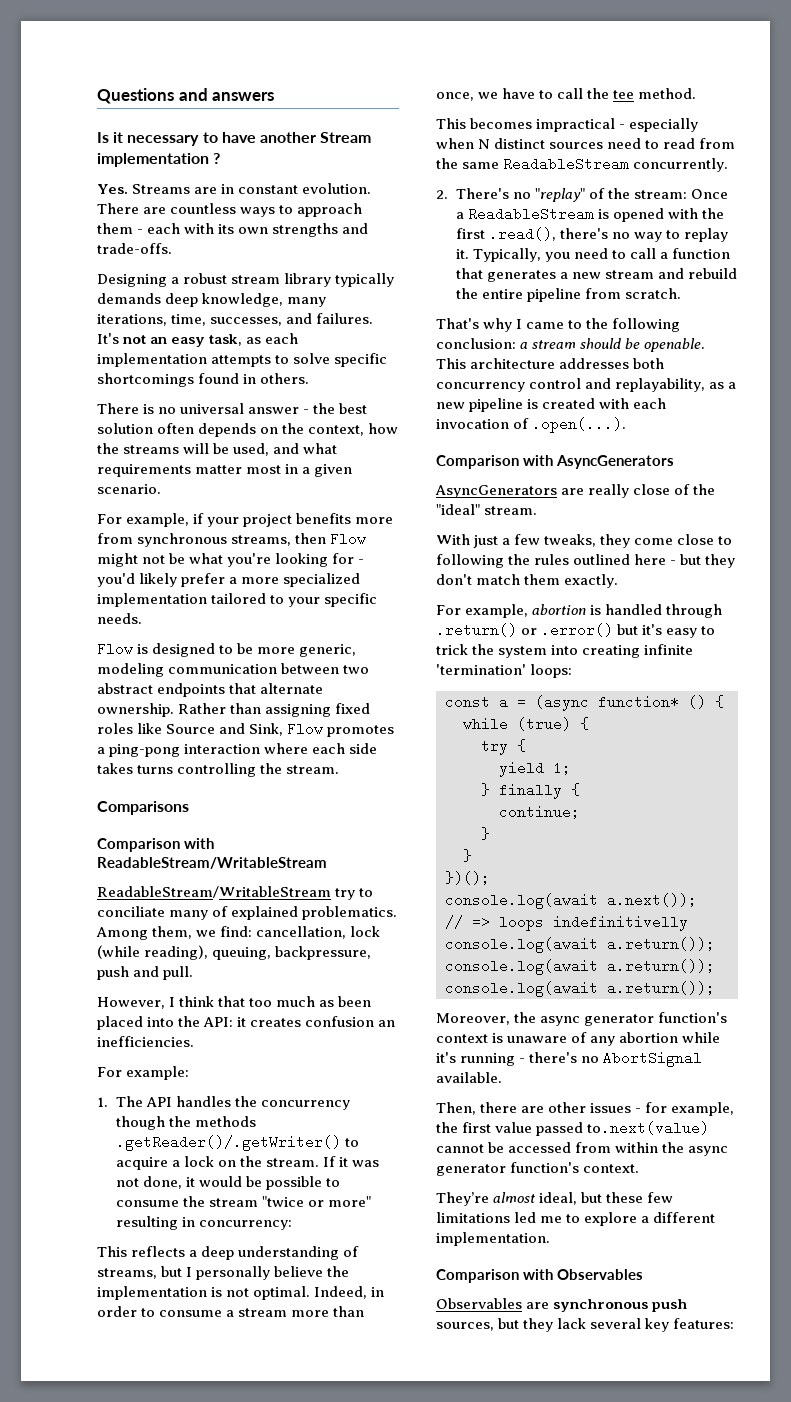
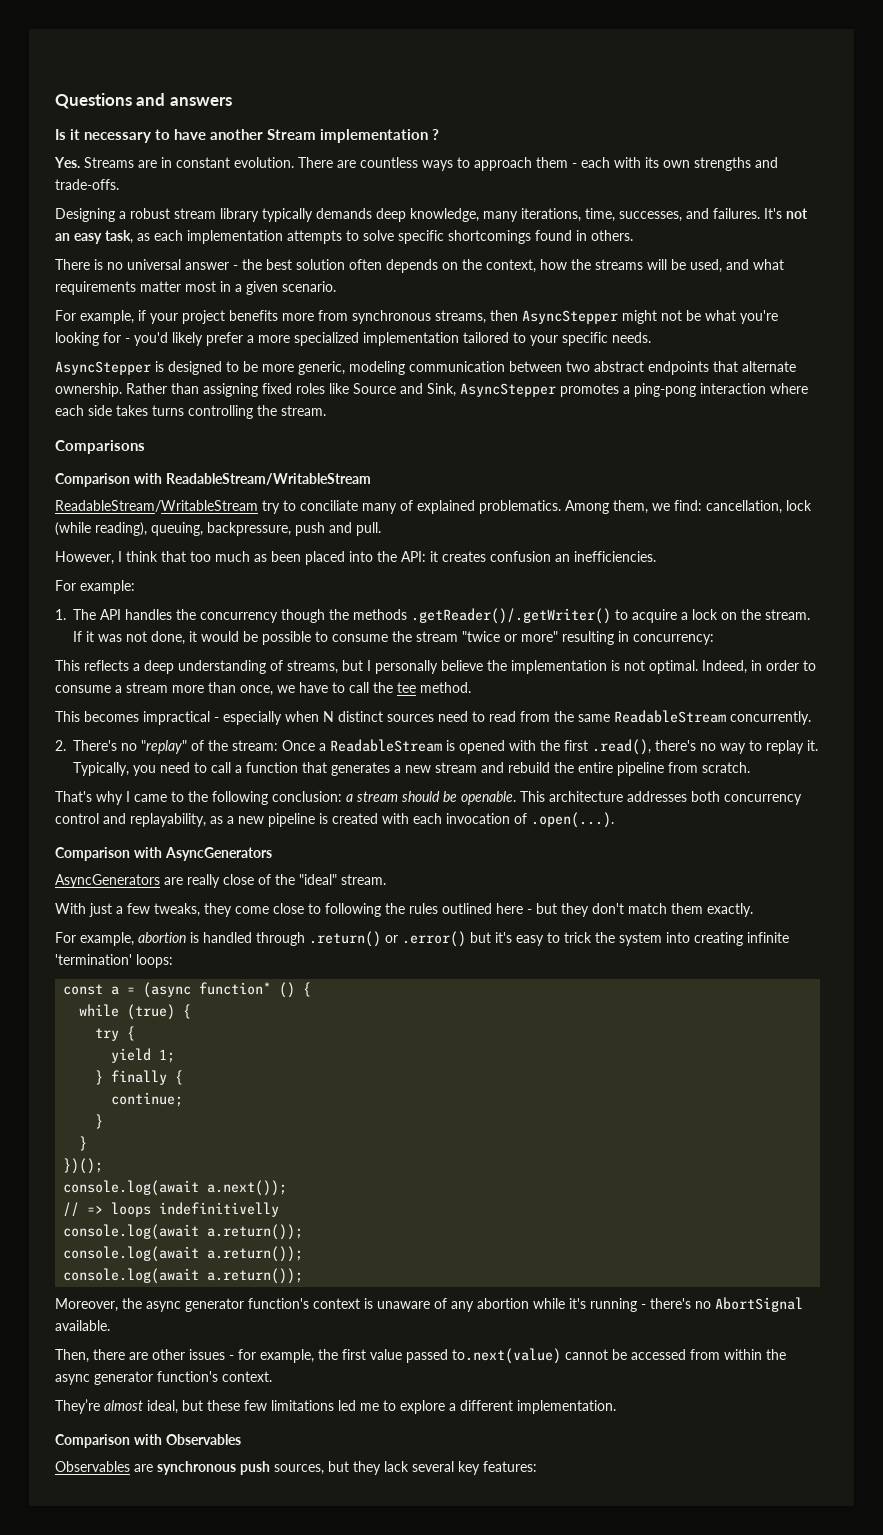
[330,532,367,546] Flow -> [522,310,618,324] AsyncStepper
[97,642,133,656] Flow -> [55,361,151,375] AsyncStepper
[287,722,324,736] Flow -> [460,383,556,397] AsyncStepper

